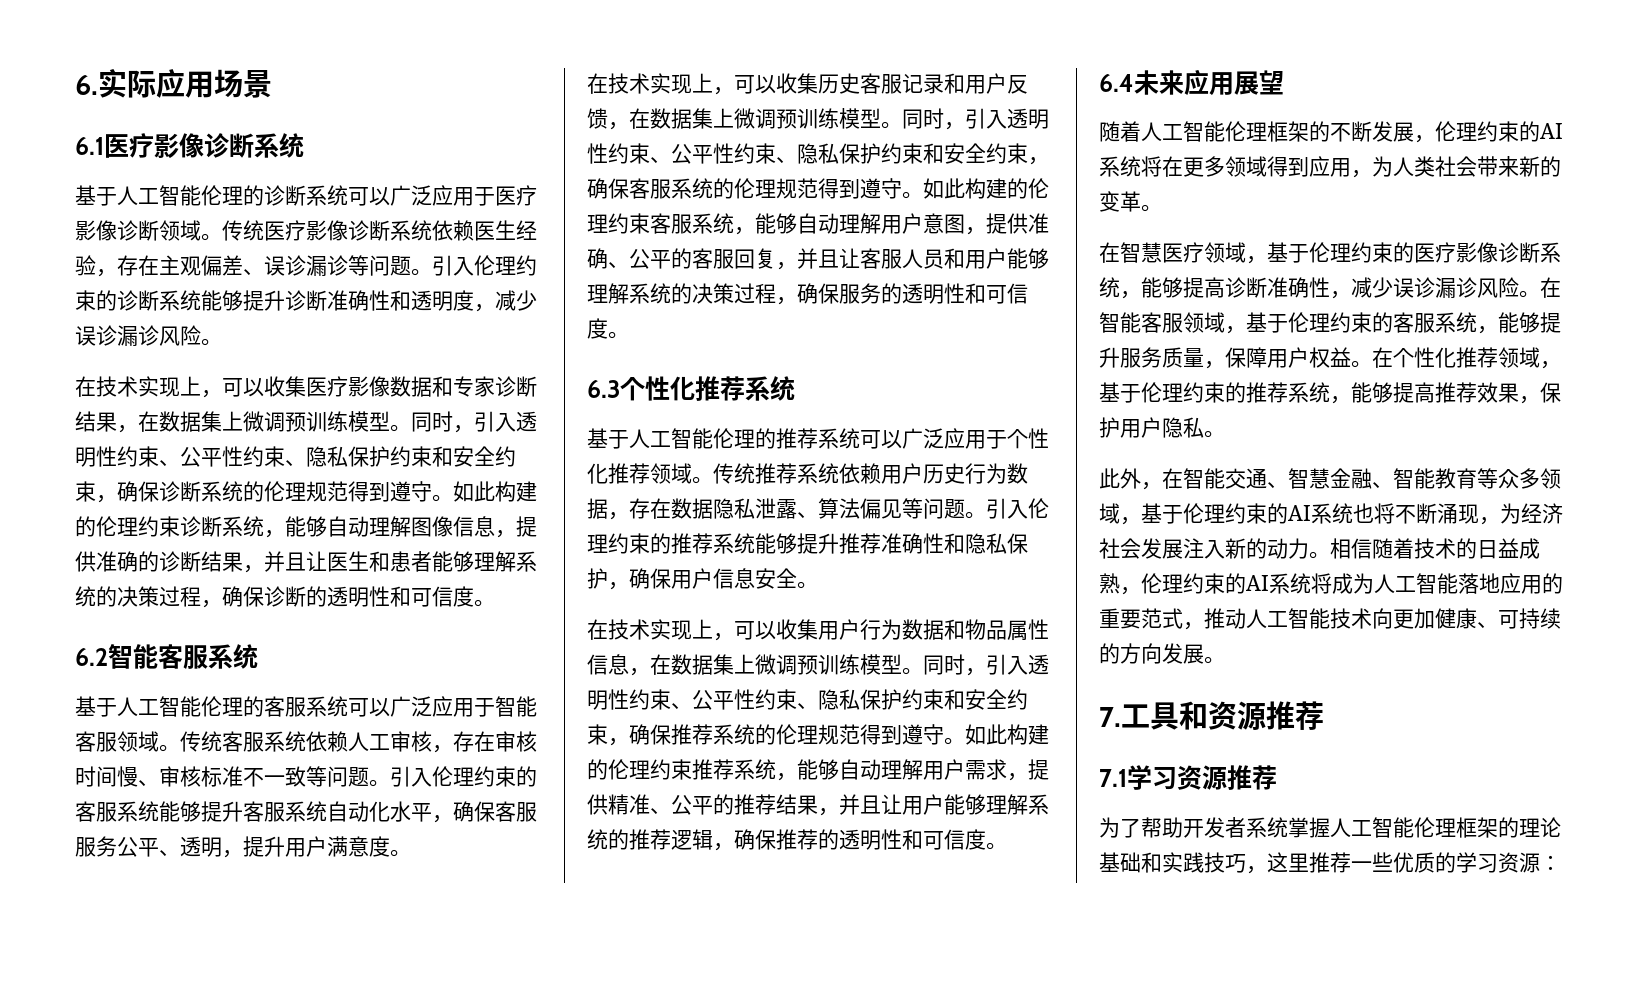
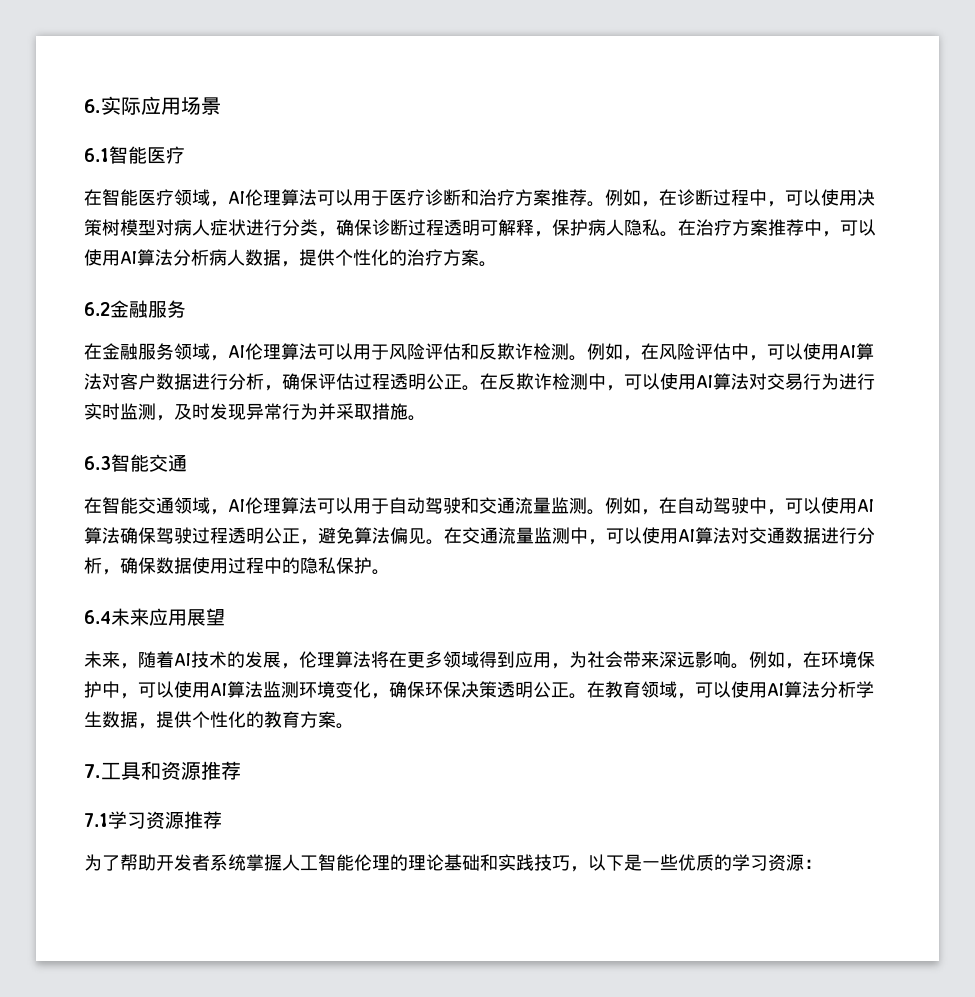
[104,133,304,159] [75,185,537,206] [75,220,537,241] [75,255,537,277] [75,290,537,312] [75,325,222,346] [75,376,537,398] [75,411,537,433] [75,446,516,467] [75,481,537,503] [75,516,537,538] [75,551,537,573] [75,586,495,608] [75,644,258,669] [75,696,537,717] [75,731,537,753] [75,766,537,787] [75,801,537,823] [75,836,411,858] [587,73,1028,95] [587,108,1049,130] [587,143,1049,165] [587,178,1049,199] [587,213,1049,235] [587,248,1049,270] [587,283,1028,305] [587,318,629,339] [587,376,795,401] [587,428,1049,449] [587,463,1028,484] [587,498,1049,520] [587,533,1028,554] [587,568,818,590] [587,619,1049,641] [587,654,1049,676] [587,689,1028,710] [587,724,1049,746] [587,759,1049,781] [587,794,1049,816] [587,829,986,851] 医疗影像诊断系统 // 基于人工智能伦理的诊断系统可以广泛应用于医疗影像诊断领域。传统医疗影像诊断系统依赖医生经验，存在主观偏差、误诊漏诊等问题。引入伦理约束的诊断系统能够提升诊断准确性和透明度，减少误诊漏诊风险。 // 在技术实现上，可以收集医疗影像数据和专家诊断结果，在数据集上微调预训练模型。同时，引入透明性约束、公平性约束、隐私保护约束和安全约束，确保诊断系统的伦理规范得到遵守。如此构建的伦理约束诊断系统，能够自动理解图像信息，提供准确的诊断结果，并且让医生和患者能够理解系统的决策过程，确保诊断的透明性和可信度。 // 6.2智能客服系统 // 基于人工智能伦理的客服系统可以广泛应用于智能客服领域。传统客服系统依赖人工审核，存在审核时间慢、审核标准不一致等问题。引入伦理约束的客服系统能够提升客服系统自动化水平，确保客服服务公平、透明，提升用户满意度。 // 在技术实现上，可以收集历史客服记录和用户反馈，在数据集上微调预训练模型。同时，引入透明性约束、公平性约束、隐私保护约束和安全约束，确保客服系统的伦理规范得到遵守。如此构建的伦理约束客服系统，能够自动理解用户意图，提供准确、公平的客服回复，并且让客服人员和用户能够理解系统的决策过程，确保服务的透明性和可信度。 // 6.3个性化推荐系统 // 基于人工智能伦理的推荐系统可以广泛应用于个性化推荐领域。传统推荐系统依赖用户历史行为数据，存在数据隐私泄露、算法偏见等问题。引入伦理约束的推荐系统能够提升推荐准确性和隐私保护，确保用户信息安全。 // 在技术实现上，可以收集用户行为数据和物品属性信息，在数据集上微调预训练模型。同时，引入透明性约束、公平性约束、隐私保护约束和安全约束，确保推荐系统的伦理规范得到遵守。如此构建的伦理约束推荐系统，能够自动理解用户需求，提供精准、公平的推荐结果，并且让用户能够理解系统的推荐逻辑，确保推荐的透明性和可信度 -> [109,146,185,164] [84,189,875,207] [84,219,876,237] [84,249,497,267] [84,300,186,318] [84,343,874,361] [84,373,875,391] [84,403,426,421] [84,454,187,472] [84,497,874,515] [84,527,875,545] [84,557,372,575] 智能医疗 // 在智能医疗领域，AI伦理算法可以用于医疗诊断和治疗方案推荐。例如，在诊断过程中，可以使用决策树模型对病人症状进行分类，确保诊断过程透明可解释，保护病人隐私。在治疗方案推荐中，可以使用AI算法分析病人数据，提供个性化的治疗方案。 // 6.2金融服务 // 在金融服务领域，AI伦理算法可以用于风险评估和反欺诈检测。例如，在风险评估中，可以使用AI算法对客户数据进行分析，确保评估过程透明公正。在反欺诈检测中，可以使用AI算法对交易行为进行实时监测，及时发现异常行为并采取措施。 // 6.3智能交通 // 在智能交通领域，AI伦理算法可以用于自动驾驶和交通流量监测。例如，在自动驾驶中，可以使用AI算法确保驾驶过程透明公正，避免算法偏见。在交通流量监测中，可以使用AI算法对交通数据进行分析，确保数据使用过程中的隐私保护
[1099,121,1563,143] [1099,156,1141,177] 随着人工智能伦理框架的不断发展，伦理约束的AI系统 -> [84,651,371,669] 未来，随着AI技术的发展，伦理算法
[1393,156,1435,177] 人类 -> (587, 659) none
[1519,156,1561,177] [1099,191,1162,212] [1099,242,1561,264] [1099,277,1561,299] [1099,312,1561,334] [1099,347,1561,369] [1099,382,1561,404] [1099,417,1225,438] [1099,468,1561,490] [1099,503,1563,525] [1099,538,1540,559] [1099,573,1563,595] [1099,608,1561,630] [1099,643,1204,664] 新的变革。 // 在智慧医疗领域，基于伦理约束的医疗影像诊断系统，能够提高诊断准确性，减少误诊漏诊风险。在智能客服领域，基于伦理约束的客服系统，能够提升服务质量，保障用户权益。在个性化推荐领域，基于伦理约束的推荐系统，能够提高推荐效果，保护用户隐私。 // 此外，在智能交通、智慧金融、智能教育等众多领域，基于伦理约束的AI系统也将不断涌现，为经济社会发展注入新的动力。相信随着技术的日益成熟，伦理约束的AI系统将成为人工智能落地应用的重要范式，推动人工智能技术向更加健康、可持续的方向发展 -> [659,651,875,669] [84,681,874,699] [84,711,336,729] 深远影响。例如，在环境保护中，可以使用AI算法监测环境变化，确保环保决策透明公正。在教育领域，可以使用AI算法分析学生数据，提供个性化的教育方案
[1456,817,1498,838] 框架 -> (390, 863) none
[1267,852,1351,873] 这里推荐 -> [588,854,642,871] 以下是

